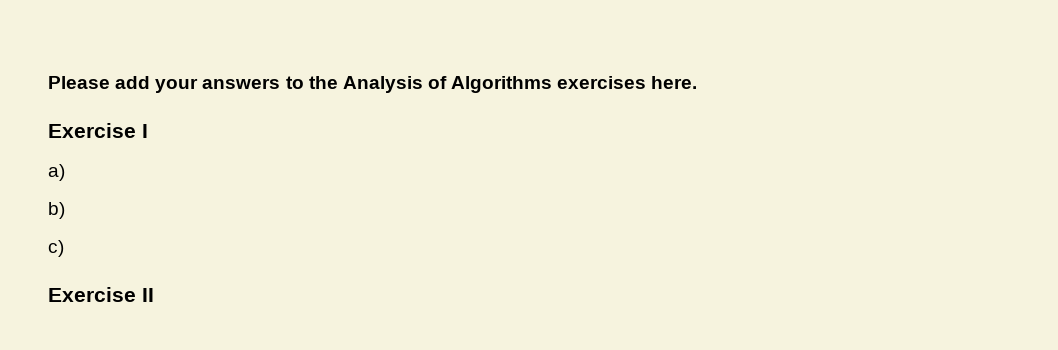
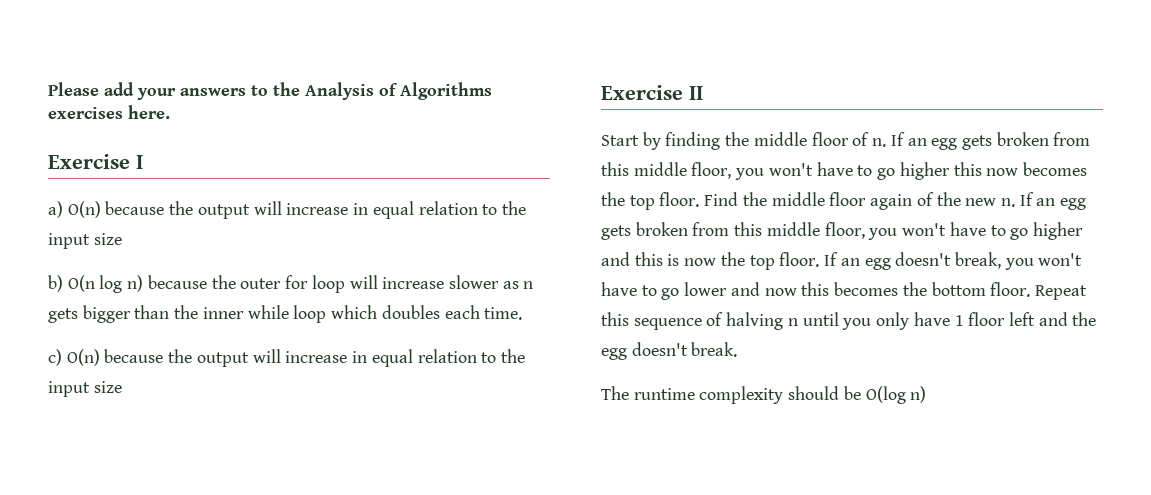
[48,202,65,219] [48,240,64,257] [48,287,154,302] // b) // c) // Exercise II -> [67,201,526,219] [48,233,122,249] [48,275,534,293] [48,305,523,323] [48,349,525,367] [48,381,122,397] [601,85,703,100] [601,132,1091,150] [601,162,1087,180] [601,192,1087,210] [601,222,1083,240] [601,252,1083,270] [601,282,1087,300] [601,312,1097,330] [601,342,738,360] [601,386,927,404] O(n) because the output will increase in equal relation to the input size // b) O(n log n) because the outer for loop will increase slower as n gets bigger than the inner while loop which doubles each time. // c) O(n) because the output will increase in equal relation to the input size // Exercise II // Start by finding the middle floor of n. If an egg gets broken from this middle floor, you won't have to go higher this now becomes the top floor. Find the middle floor again of the new n. If an egg gets broken from this middle floor, you won't have to go higher and this is now the top floor. If an egg doesn't break, you won't have to go lower and now this becomes the bottom floor. Repeat this sequence of halving n until you only have 1 floor left and the egg doesn't break. // The runtime complexity should be O(log n)

